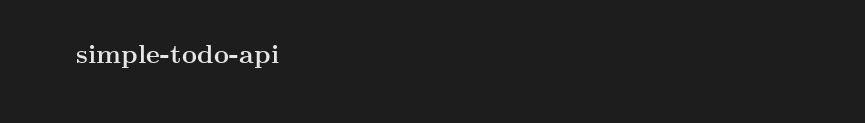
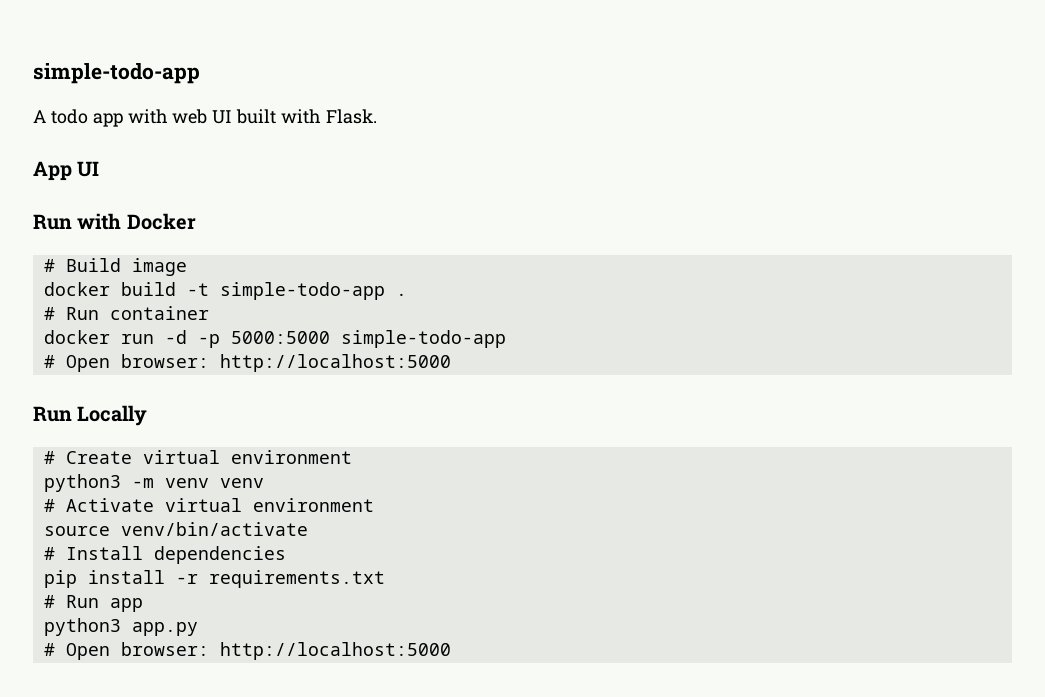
[76,45,279,68] simple-todo-api -> [33,63,200,84] [33,109,377,127] [33,161,100,181] [33,213,196,230] [43,258,187,276] [43,282,407,300] [43,306,209,320] [43,330,506,348] [43,354,451,372] [33,405,148,426] [43,450,352,464] [43,474,264,492] [43,498,374,512] [43,522,308,536] [43,546,286,564] [43,570,385,588] [43,595,143,612] [43,618,198,636] [43,642,451,660] simple-todo-app // A todo app with web UI built with Flask. // App UI // Run with Docker // # Build image // docker build -t simple-todo-app . // # Run container // docker run -d -p 5000:5000 simple-todo-app // # Open browser: http://localhost:5000 // Run Locally // # Create virtual environment // python3 -m venv venv // # Activate virtual environment // source venv/bin/activate // # Install dependencies // pip install -r requirements.txt // # Run app // python3 app.py // # Open browser: http://localhost:5000

